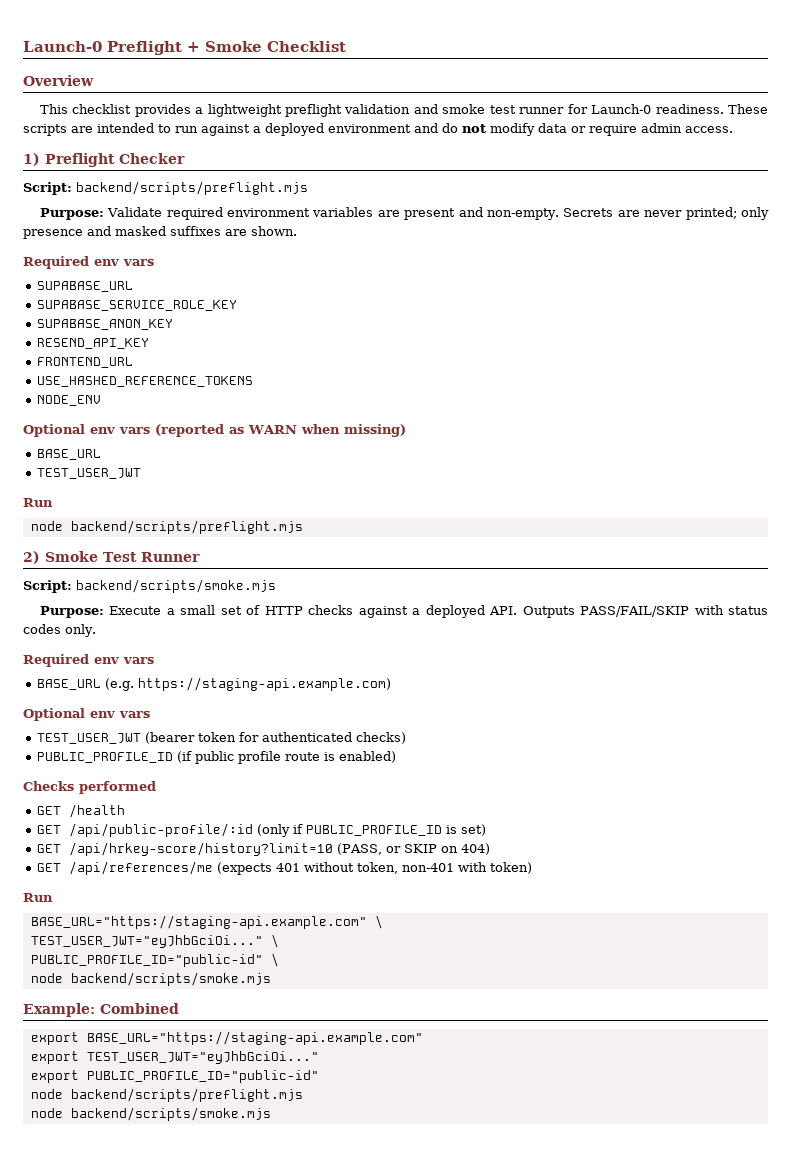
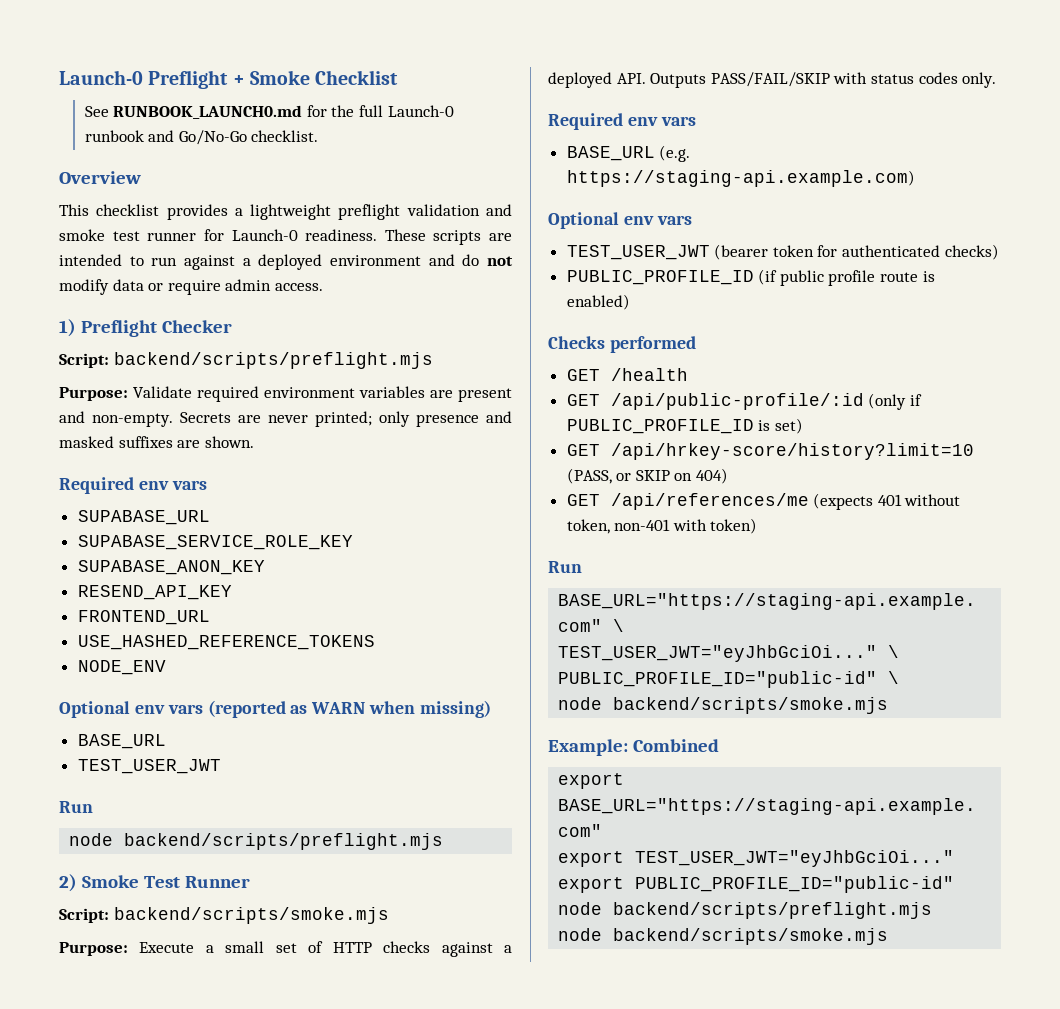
(346, 46) none -> [84,105,454,119] [84,130,319,145] // See RUNBOOK_LAUNCH0.md for the full Launch-0 runbook and Go/No-Go checklist.

